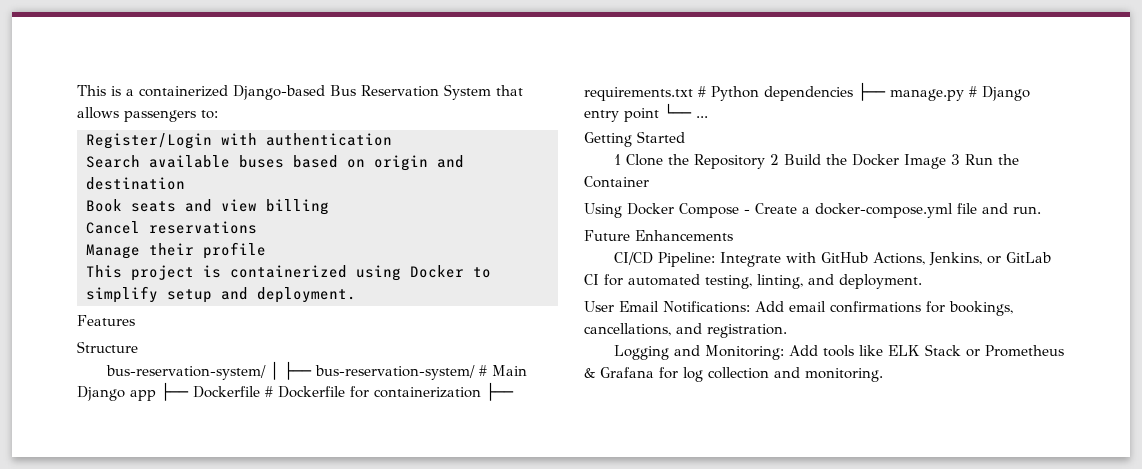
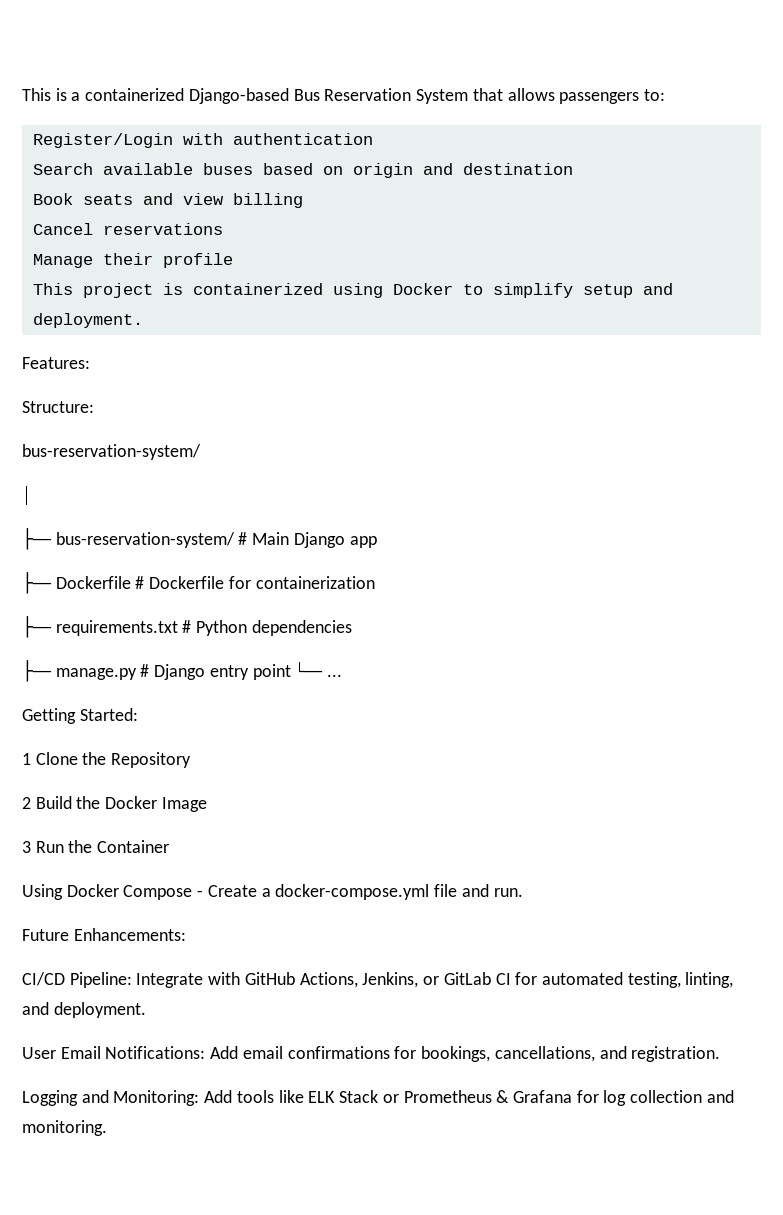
[77,315,135,326] [77,341,138,353] [106,365,267,380] Features // Structure // bus-reservation-system/ -> [22,357,90,369] [22,401,94,413] [22,444,201,460] Features: // Structure: // bus-reservation-system/ //
(280, 370) none -> (31, 495) //
(156, 395) none -> (377, 542) //
(481, 392) none -> (375, 582) //
(853, 93) none -> (352, 628) //
[637,131,685,143] Started -> [79,708,138,721] Started:
(766, 161) none -> (192, 760) //
(947, 161) none -> (207, 804) //
[635,230,733,241] Enhancements -> [73,928,186,941] Enhancements:

